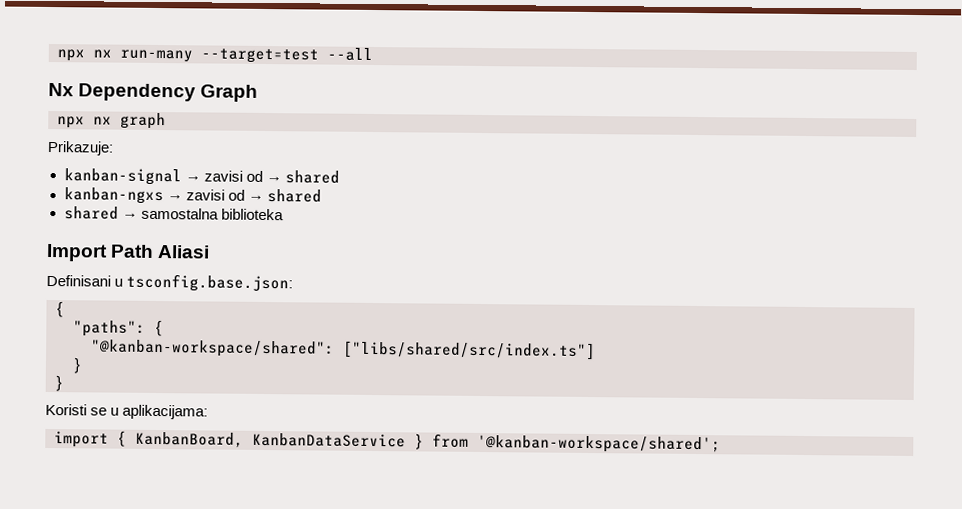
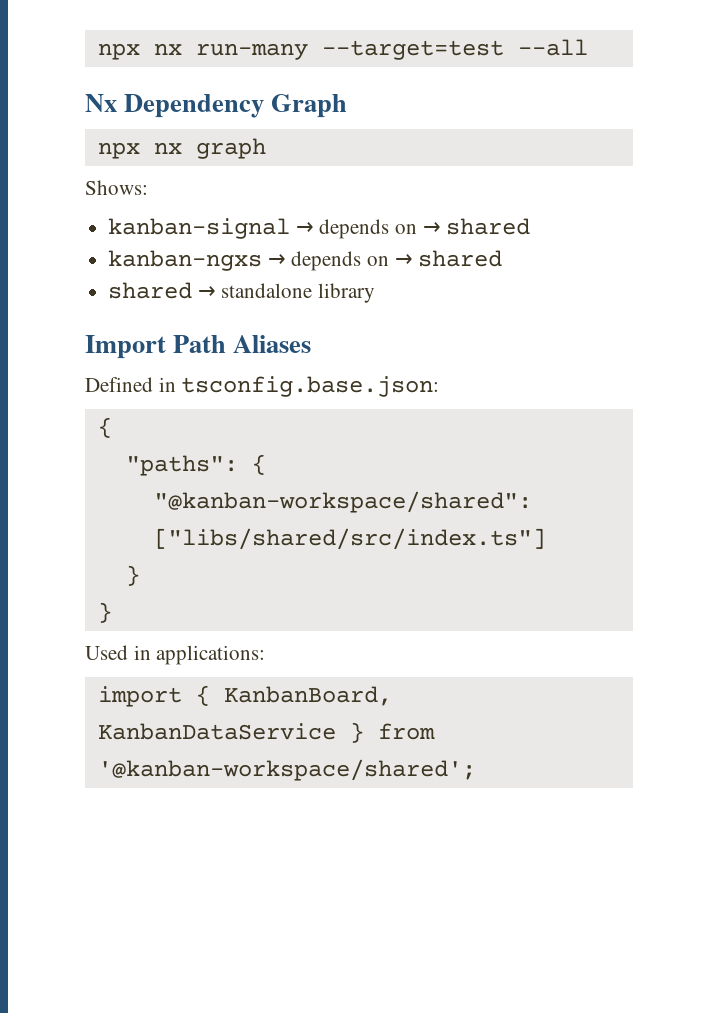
[47,140,114,156] Prikazuje: -> [85,180,148,195] Shows:
[203,170,263,182] zavisi od -> [319,219,418,239] depends on
[185,189,245,201] zavisi od -> [291,251,390,271] depends on
[140,207,284,221] samostalna biblioteka -> [221,283,376,303] standalone library
[157,245,211,259] [46,274,124,287] Aliasi // Definisani u -> [233,335,312,353] [85,377,176,392] Aliases // Defined in
[45,403,209,420] Koristi se u aplikacijama: -> [85,645,266,665] Used in applications:

